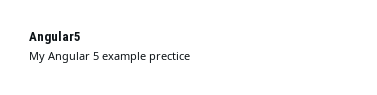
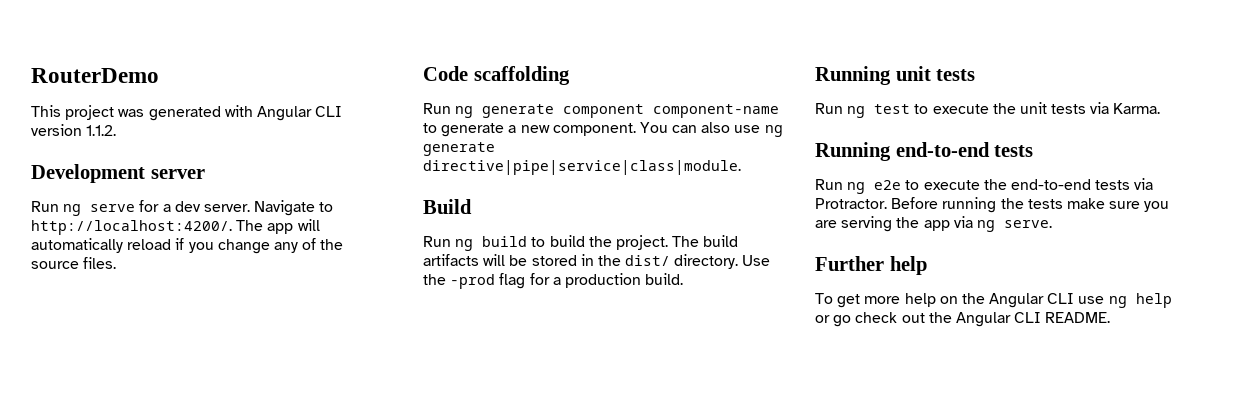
[29,31,81,44] [29,52,190,63] Angular5 // My Angular 5 example prectice -> [31,68,159,83] [31,105,343,121] [31,124,117,136] [31,164,205,183] [31,200,334,216] [31,219,320,235] [31,238,344,254] [31,257,117,269] [423,66,570,85] [423,103,780,118] [423,122,783,137] [423,142,495,156] [423,160,741,175] [423,199,472,214] [423,235,739,251] [423,254,771,269] [423,273,684,289] [815,66,976,85] [815,102,1161,118] [815,142,1034,161] [815,178,1154,194] [815,197,1170,213] [815,216,1052,232] [815,256,927,275] [815,293,1172,308] [815,312,1111,327] RouterDemo // This project was generated with Angular CLI version 1.1.2. // Development server // Run ng serve for a dev server. Navigate to http://localhost:4200/. The app will automatically reload if you change any of the source files. // Code scaffolding // Run ng generate component component-name to generate a new component. You can also use ng generate directive|pipe|service|class|module. // Build // Run ng build to build the project. The build artifacts will be stored in the dist/ directory. Use the -prod flag for a production build. // Running unit tests // Run ng test to execute the unit tests via Karma. // Running end-to-end tests // Run ng e2e to execute the end-to-end tests via Protractor. Before running the tests make sure you are serving the app via ng serve. // Further help // To get more help on the Angular CLI use ng help or go check out the Angular CLI README.

